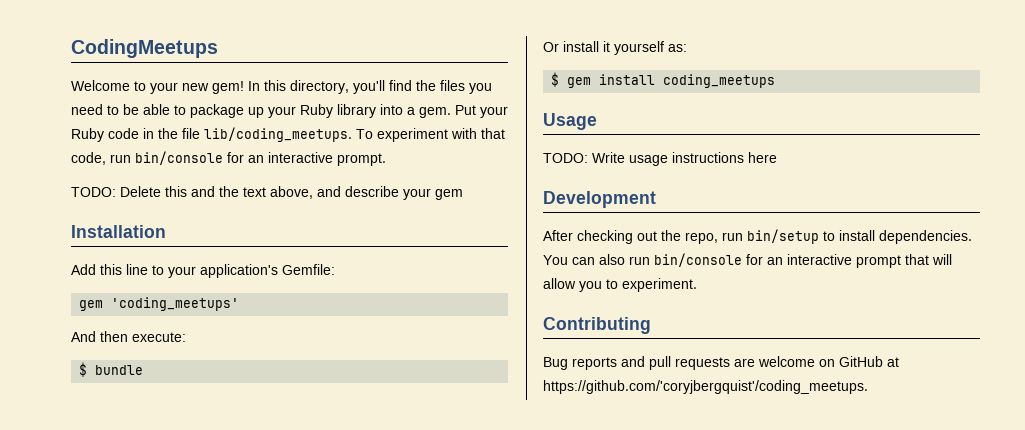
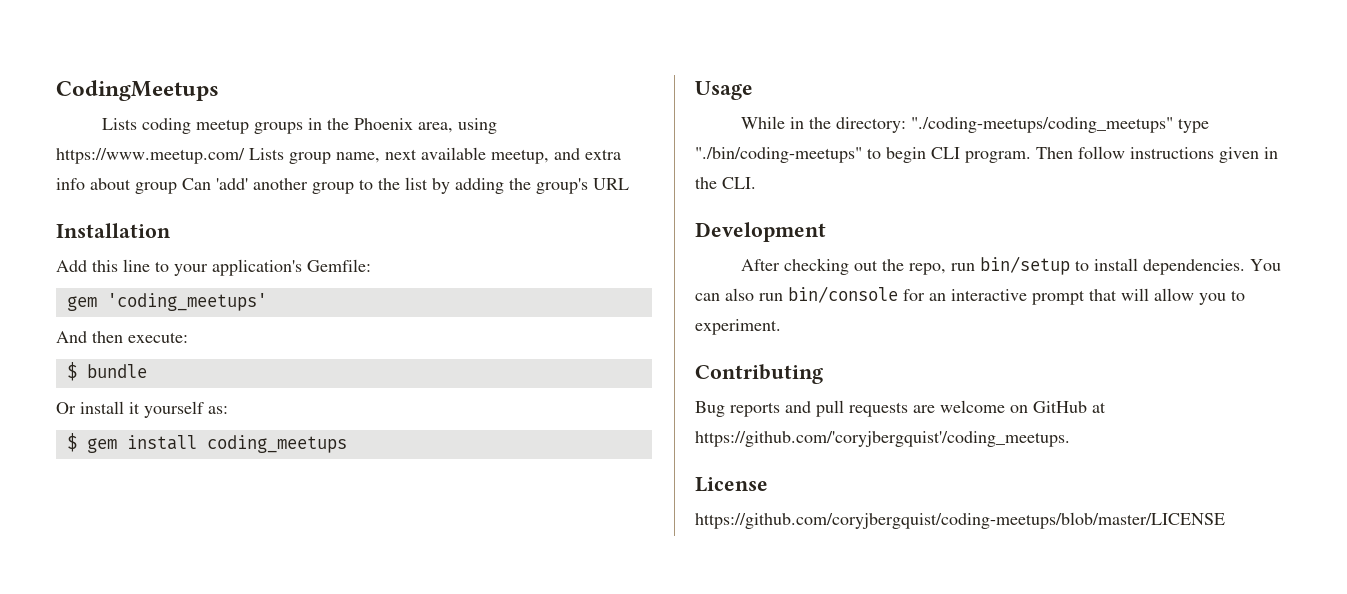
[71,80,492,94] [71,104,508,118] [71,127,505,142] [71,151,386,166] [71,186,463,200] Welcome to your new gem! In this directory, you'll find the files you need to be able to package up your Ruby library into a gem. Put your Ruby code in the file lib/coding_meetups. To experiment with that code, run bin/console for an interactive prompt. // TODO: Delete this and the text above, and describe your gem -> [101,118,497,134] [56,147,621,164] [56,177,629,194] Lists coding meetup groups in the Phoenix area, using https://www.meetup.com/ Lists group name, next available meetup, and extra info about group Can 'add' another group to the list by adding the group's URL
[543,152,777,166] TODO: Write usage instructions here -> [740,116,1209,133] [695,146,1278,163] [695,177,756,189] While in the directory: "./coding-meetups/coding_meetups" type "./bin/coding-meetups" to begin CLI program. Then follow instructions given in the CLI.
(868, 387) none -> [695,477,768,492] [695,512,1225,529] // License // https://github.com/coryjbergquist/coding-meetups/blob/master/LICENSE

